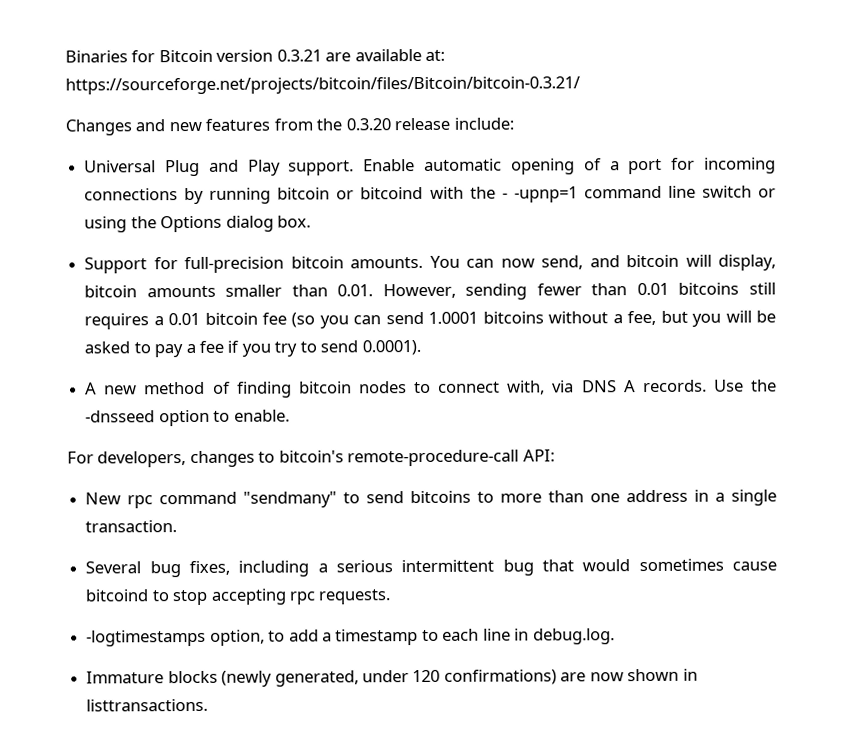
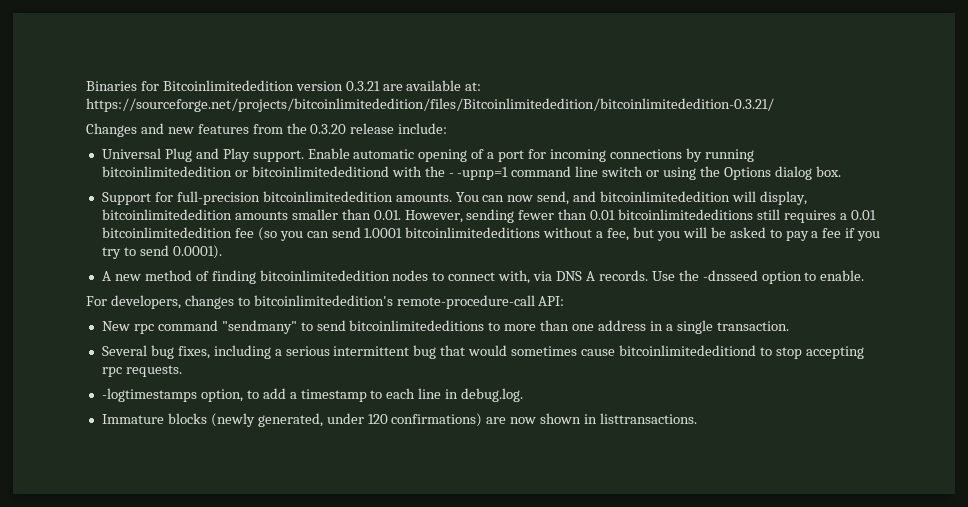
[158,49,213,63] Bitcoin -> [162,80,294,91] Bitcoinlimitededition
[65,76,580,95] https://sourceforge.net/projects/bitcoin/files/Bitcoin/bitcoin-0.3.21/ -> [86,98,774,112] https://sourceforge.net/projects/bitcoinlimitededition/files/Bitcoinlimitededition/bitcoinlimitededition-0.3.21/
[277,186,424,200] bitcoin or bitcoind -> [101,166,389,177] bitcoinlimitededition or bitcoinlimitededitiond
[290,256,344,269] bitcoin -> [262,191,393,202] bitcoinlimitededition
[626,254,680,268] bitcoin -> [600,191,731,202] bitcoinlimitededition
[84,285,138,298] bitcoin -> [101,209,232,220] bitcoinlimitededition
[678,282,740,295] bitcoins -> [618,209,754,220] bitcoinlimitededitions
[204,312,258,325] bitcoin -> [101,227,232,238] bitcoinlimitededition
[482,311,544,324] bitcoins -> [405,227,541,238] bitcoinlimitededitions
[298,381,352,394] bitcoin -> [259,270,390,281] bitcoinlimitededition
[278,450,344,463] bitcoin's -> [253,295,393,306] bitcoinlimitededition's
[410,490,472,504] bitcoins -> [349,320,485,331] bitcoinlimitededitions
[85,589,149,602] bitcoind -> [618,345,756,356] bitcoinlimitededitiond

